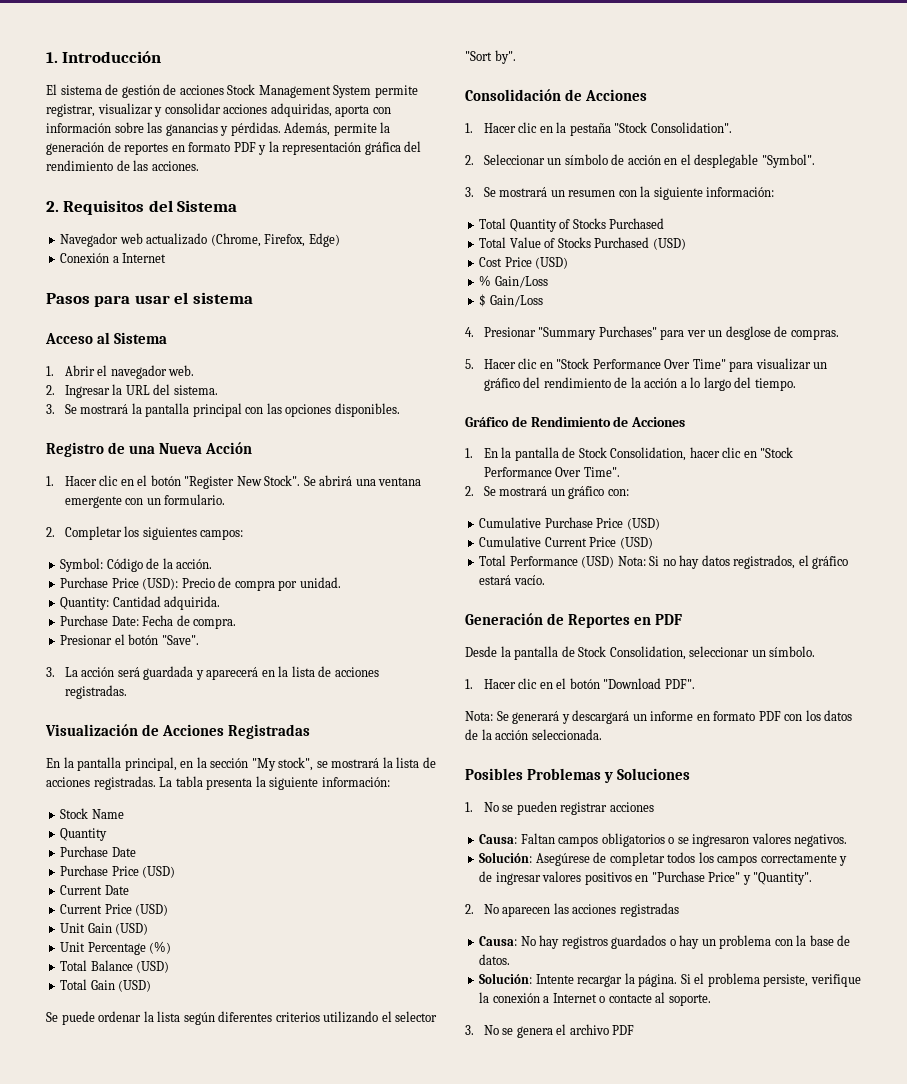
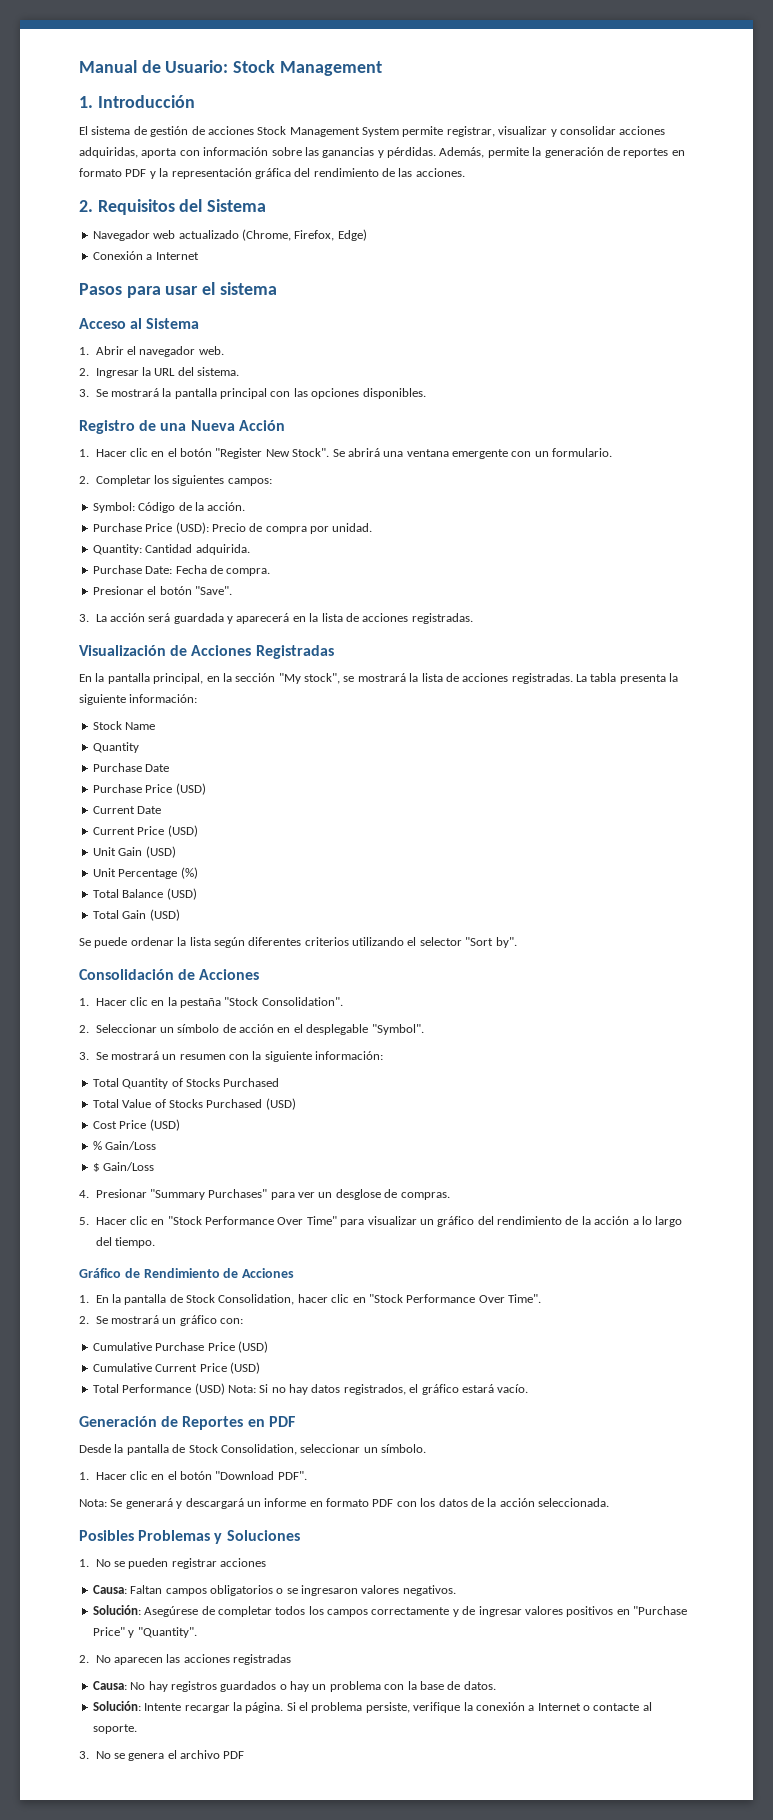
(46, 57) none -> [79,60,382,76] Manual de Usuario: Stock Management //

